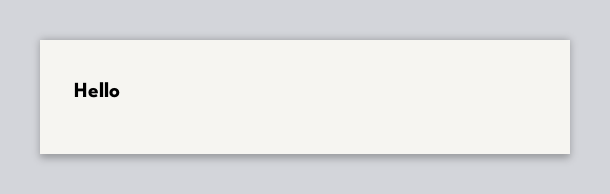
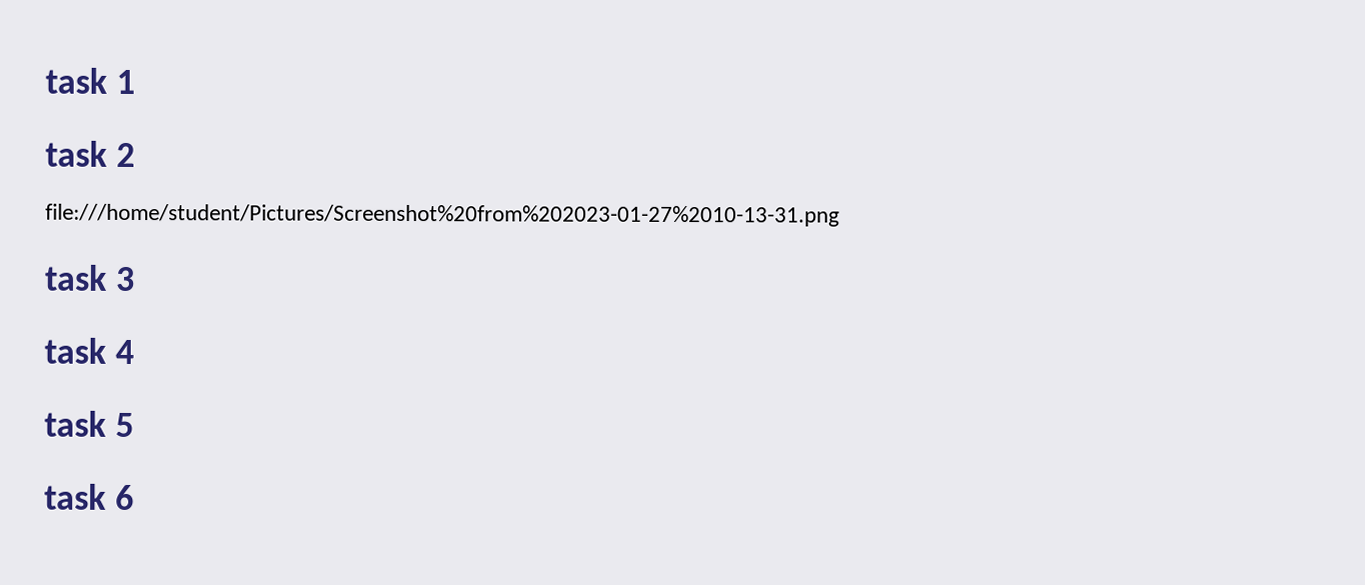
[74,82,120,98] Hello -> [45,67,135,94] [45,140,135,167] [45,203,840,227] [45,264,135,291] [44,337,134,364] [44,410,134,437] [44,483,134,510] task 1 // task 2 // file:///home/student/Pictures/Screenshot%20from%202023-01-27%2010-13-31.png // task 3 // task 4 // task 5 // task 6

